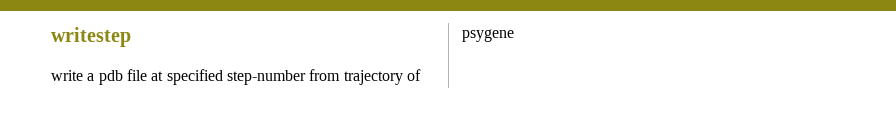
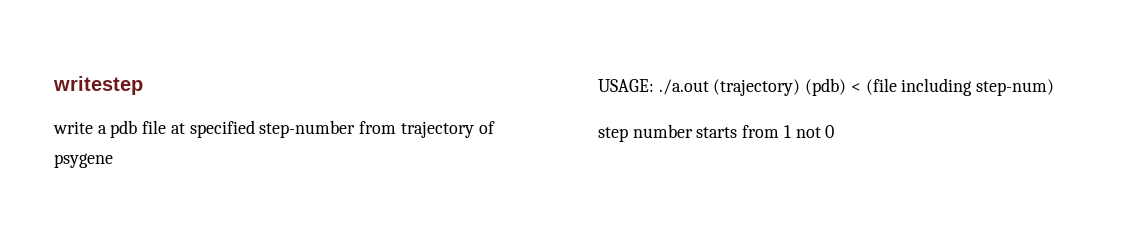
(514, 35) none -> [598,78,1055,96] [598,124,835,142] // USAGE: ./a.out (trajectory) (pdb) < (file including step-num) // step number starts from 1 not 0

